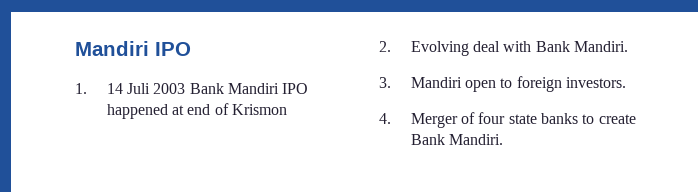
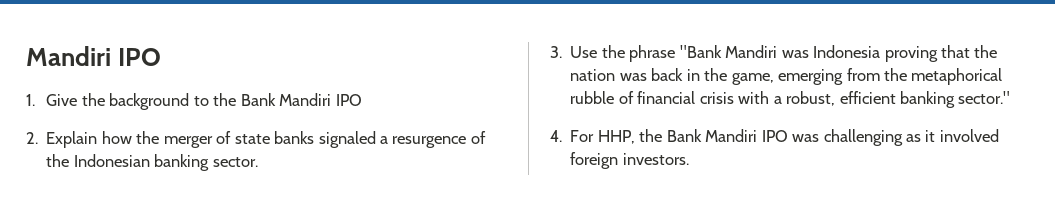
[106,83,309,94] [106,103,288,119] [379,41,629,56] [379,76,627,92] [379,112,636,128] [410,134,504,145] 14 Juli 2003 Bank Mandiri IPO happened at end of Krismon // 2. Evolving deal with Bank Mandiri. // 3. Mandiri open to foreign investors. // 4. Merger of four state banks to create Bank Mandiri. -> [46,93,362,110] [26,131,486,148] [46,154,258,171] [550,45,998,62] [570,68,1003,85] [570,91,1011,108] [550,129,999,146] [570,152,689,169] Give the background to the Bank Mandiri IPO // 2. Explain how the merger of state banks signaled a resurgence of the Indonesian banking sector. // 3. Use the phrase "Bank Mandiri was Indonesia proving that the nation was back in the game, emerging from the metaphorical rubble of financial crisis with a robust, efficient banking sector." // 4. For HHP, the Bank Mandiri IPO was challenging as it involved foreign investors.

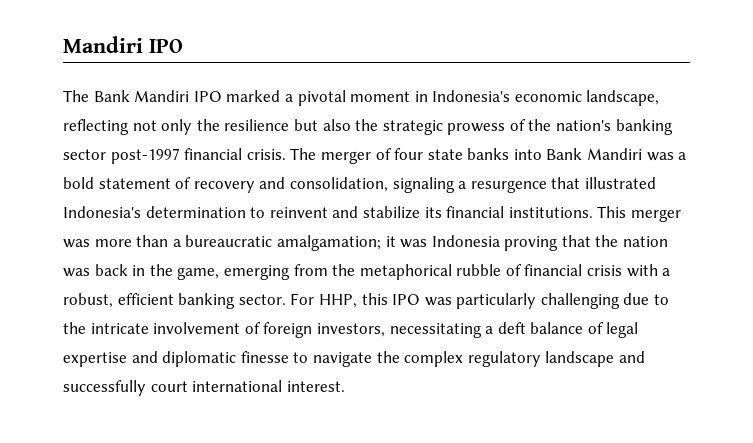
[26,46,162,66] [26,93,362,110] [26,131,160,148] Mandiri IPO // 1. Give the background to the Bank Mandiri IPO // 2. Explain how the -> [63,36,183,53] [63,90,660,106] [63,119,673,135] [63,148,317,164] Mandiri IPO // The Bank Mandiri IPO marked a pivotal moment in Indonesia's economic landscape, reflecting not only the resilience but also the strategic prowess of the nation's banking sector post-1997 financial crisis. The
(232, 137) none -> [394,148,424,160] four
[318,131,486,148] [46,154,258,171] [550,45,778,62] signaled a resurgence of the Indonesian banking sector. // 3. Use the phrase "Bank Mandiri -> [513,148,687,161] [63,177,656,193] [63,206,681,222] [63,235,396,251] into Bank Mandiri was a bold statement of recovery and consolidation, signaling a resurgence that illustrated Indonesia's determination to reinvent and stabilize its financial institutions. This merger was more than a bureaucratic amalgamation; it
[958,91,1011,104] [550,129,999,146] [570,152,689,169] sector." // 4. For HHP, the Bank Mandiri IPO was challenging as it involved foreign investors. -> [238,293,670,309] [63,322,639,338] [63,351,645,367] [63,380,345,396] sector. For HHP, this IPO was particularly challenging due to the intricate involvement of foreign investors, necessitating a deft balance of legal expertise and diplomatic finesse to navigate the complex regulatory landscape and successfully court international interest.

